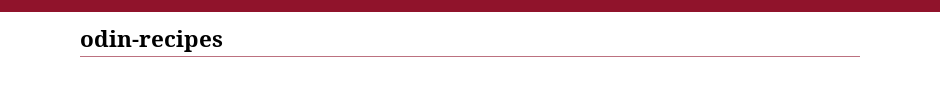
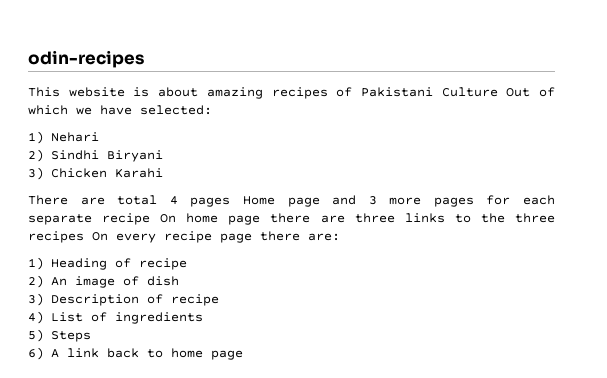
(223, 41) none -> [28,87,555,99] [28,105,212,115] [28,131,99,144] [28,149,163,162] [28,167,163,180] [28,195,555,207] [28,213,555,225] [28,231,340,243] [28,257,187,270] [28,275,179,288] [28,293,219,306] [28,311,203,324] [28,329,91,342] [28,347,243,360] // This website is about amazing recipes of Pakistani Culture Out of which we have selected: // 1) Nehari // 2) Sindhi Biryani // 3) Chicken Karahi // There are total 4 pages Home page and 3 more pages for each separate recipe On home page there are three links to the three recipes On every recipe page there are: // 1) Heading of recipe // 2) An image of dish // 3) Description of recipe // 4) List of ingredients // 5) Steps // 6) A link back to home page

